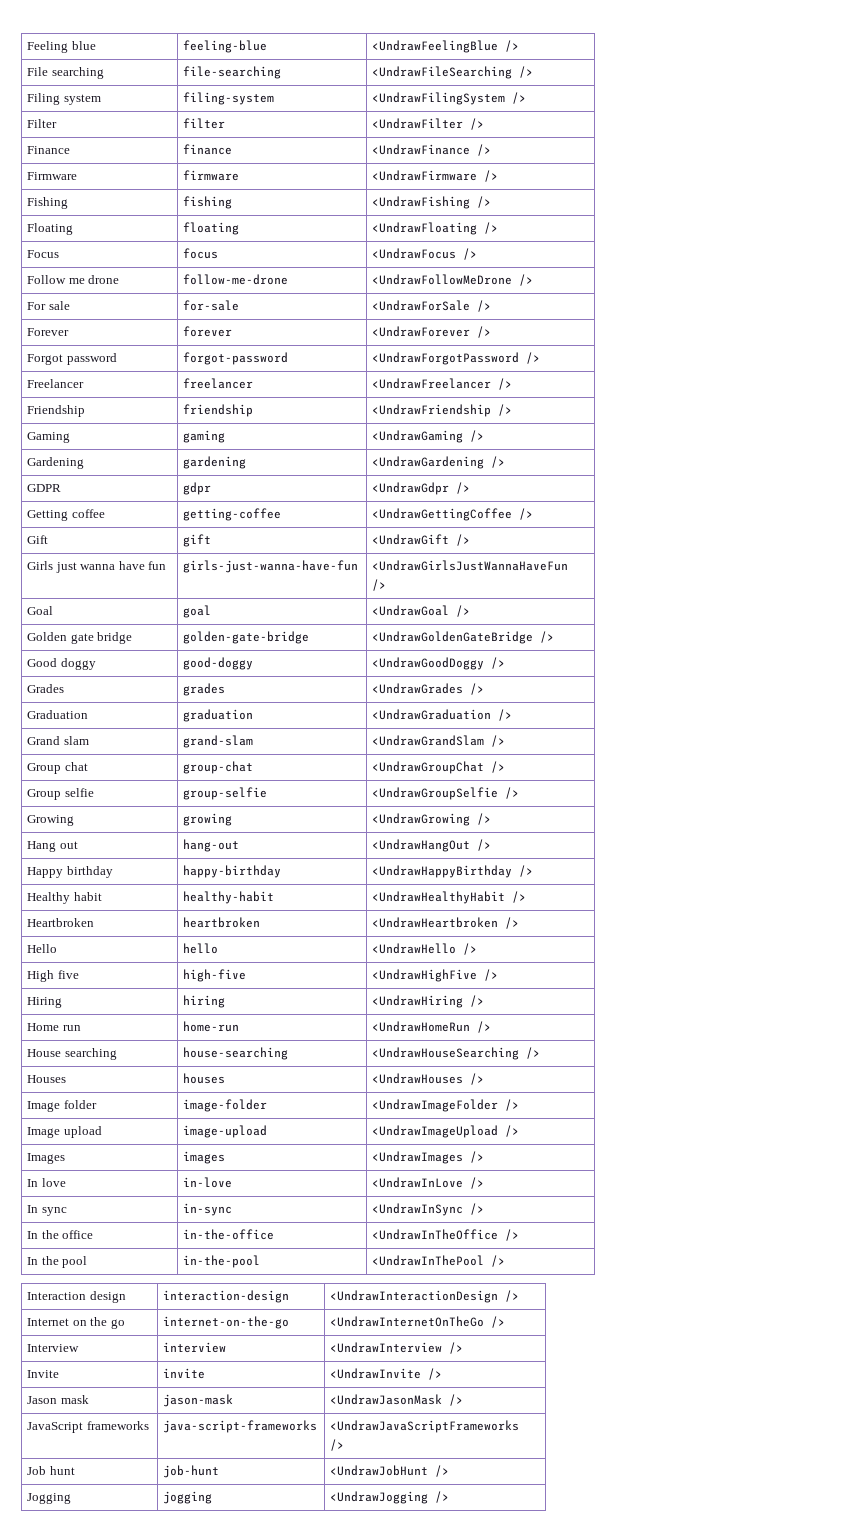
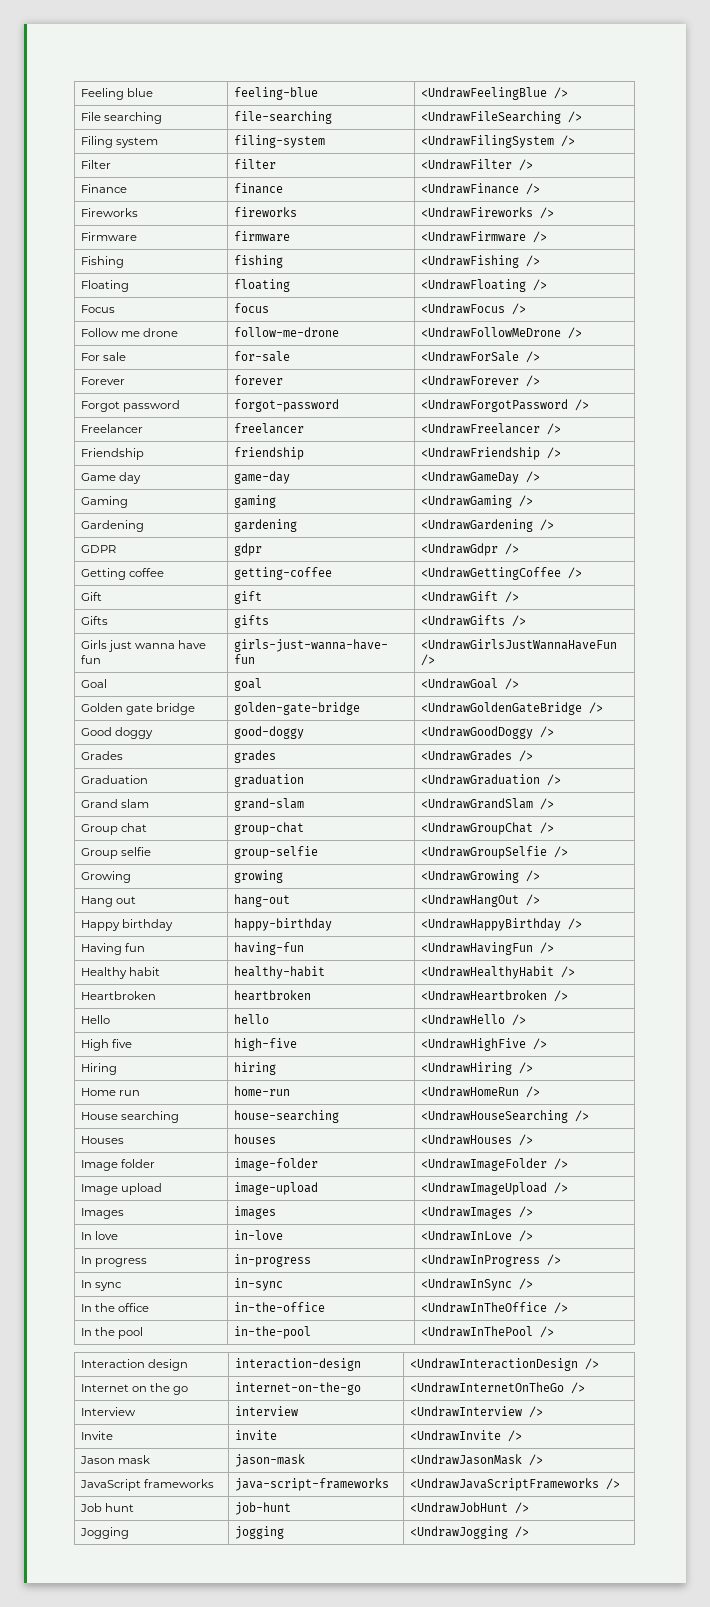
(492, 150) none -> [80,208,138,217] [233,207,297,217] [420,207,554,219] // Fireworks | fireworks | <UndrawFireworks />
(513, 410) none -> [80,472,142,484] [233,471,290,484] [420,471,540,484] // Game day | game-day | <UndrawGameDay />
(471, 540) none -> [80,616,108,625] [233,615,269,628] [420,615,526,627] // Gifts | gifts | <UndrawGifts />
(534, 871) none -> [80,943,146,955] [233,942,304,955] [420,942,554,955] // Having fun | having-fun | <UndrawHavingFun />
(485, 1183) none -> [80,1256,148,1267] [233,1254,311,1267] [420,1254,561,1267] // In progress | in-progress | <UndrawInProgress />

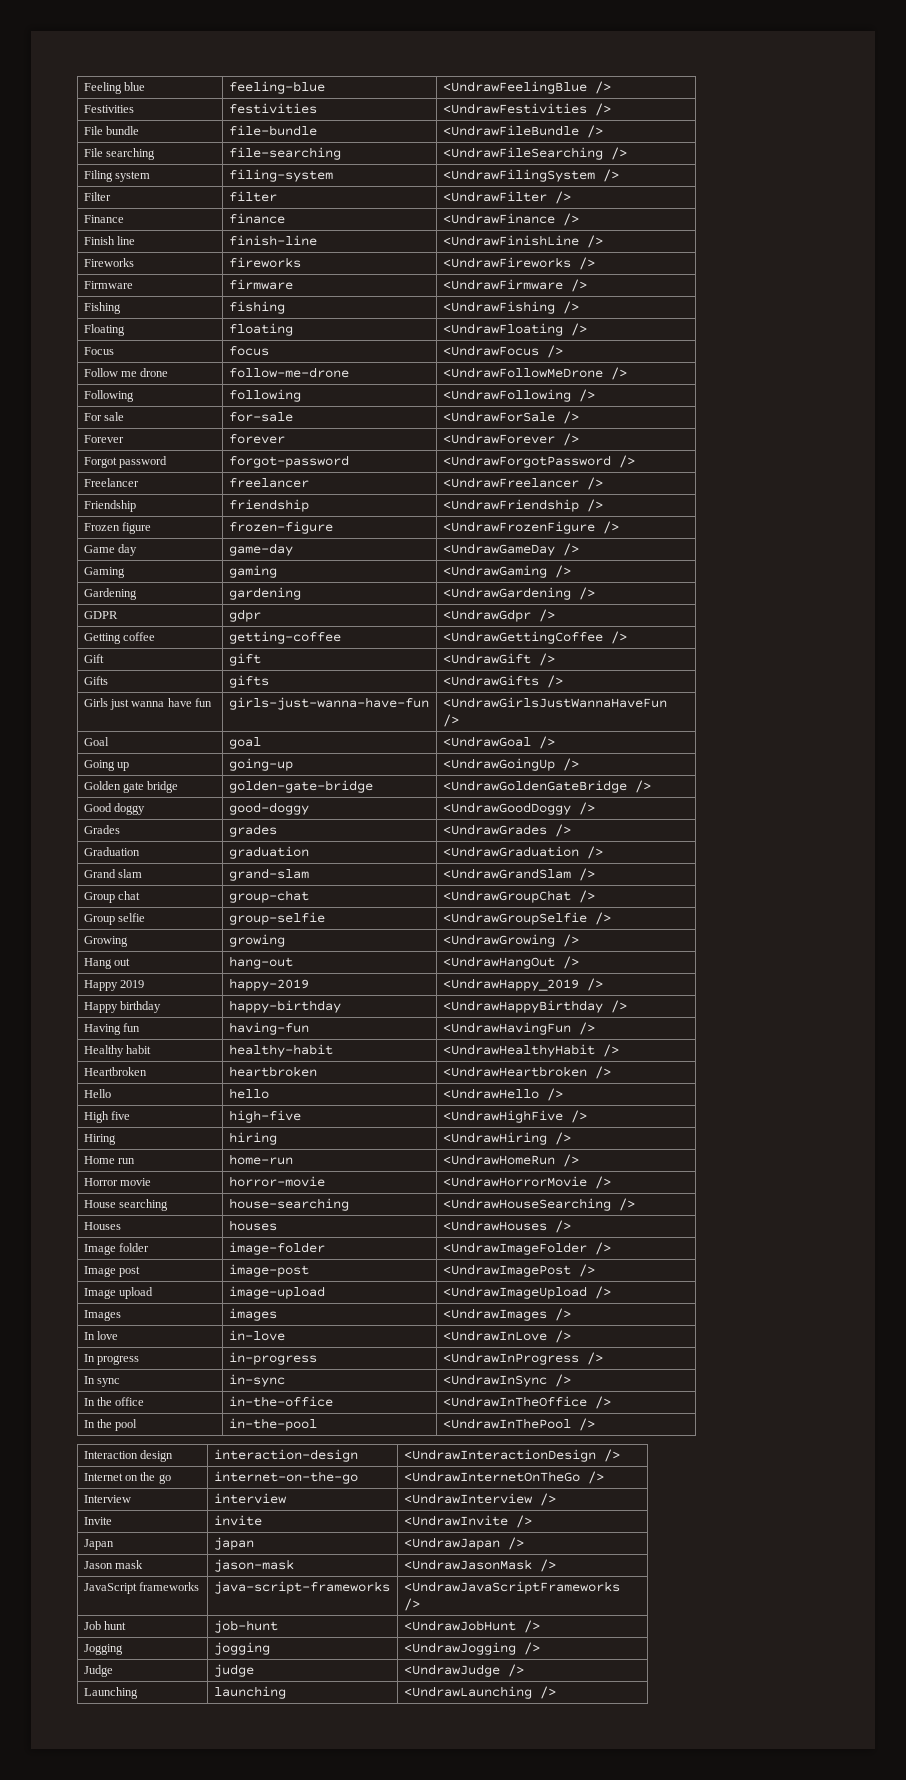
(568, 93) none -> [83,105,134,113] [228,103,317,114] [442,103,611,116] [83,126,139,135] [228,125,317,136] [442,125,603,138] // Festivities | festivities | <UndrawFestivities /> // File bundle | file-bundle | <UndrawFileBundle />
(540, 189) none -> [83,236,135,245] [228,235,317,246] [442,235,603,248] // Finish line | finish-line | <UndrawFinishLine />
(582, 333) none -> [83,390,134,402] [228,389,301,402] [442,389,595,402] // Following | following | <UndrawFollowing />
(561, 453) none -> [83,522,151,534] [228,521,333,534] [442,521,619,534] // Frozen figure | frozen-figure | <UndrawFrozenFigure />
(519, 684) none -> [83,760,129,771] [228,758,293,771] [442,758,579,771] // Going up | going-up | <UndrawGoingUp />
(540, 900) none -> [83,980,144,991] [228,978,309,991] [442,978,603,991] // Happy 2019 | happy-2019 | <UndrawHappy_2019 />
(540, 1092) none -> [83,1178,151,1186] [228,1176,325,1187] [442,1176,611,1189] // Horror movie | horror-movie | <UndrawHorrorMovie />
(568, 1164) none -> [83,1266,140,1277] [228,1264,309,1277] [442,1264,595,1277] // Image post | image-post | <UndrawImagePost />
(522, 1436) none -> [83,1539,114,1550] [213,1537,254,1550] [403,1537,524,1550] // Japan | japan | <UndrawJapan />
(529, 1532) none -> [83,1665,113,1677] [213,1664,254,1677] [403,1664,524,1677] [83,1687,138,1699] [213,1686,286,1699] [403,1686,556,1699] // Judge | judge | <UndrawJudge /> // Launching | launching | <UndrawLaunching />

